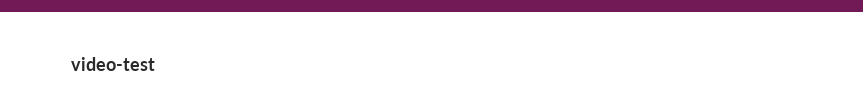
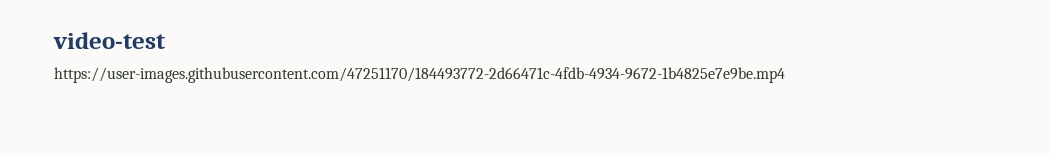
(155, 64) none -> [54,67,785,83] // https://user-images.githubusercontent.com/47251170/184493772-2d66471c-4fdb-4934-9672-1b4825e7e9be.mp4

